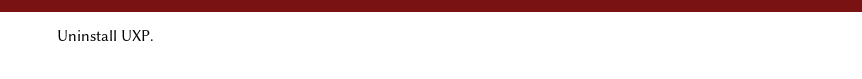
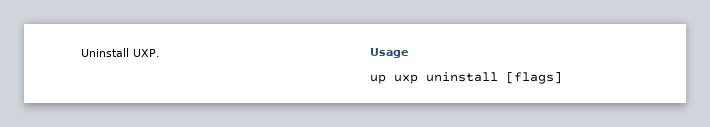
(155, 35) none -> [370,48,408,58] [370,71,562,84] // Usage // up uxp uninstall [flags]

